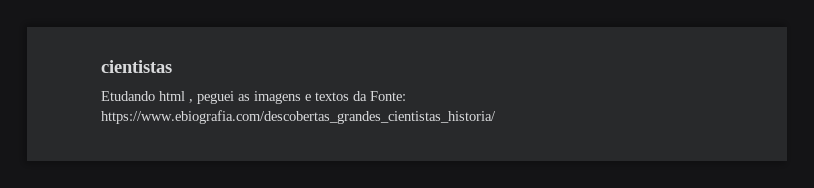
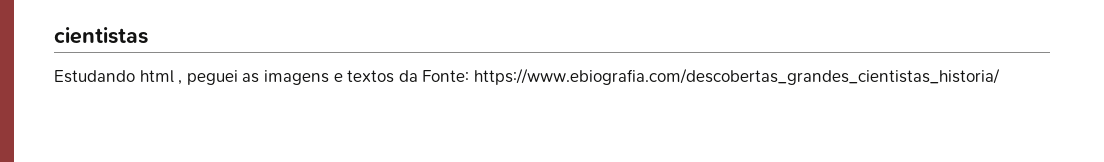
[101,91,155,101] Etudando -> [54,70,135,83] Estudando

